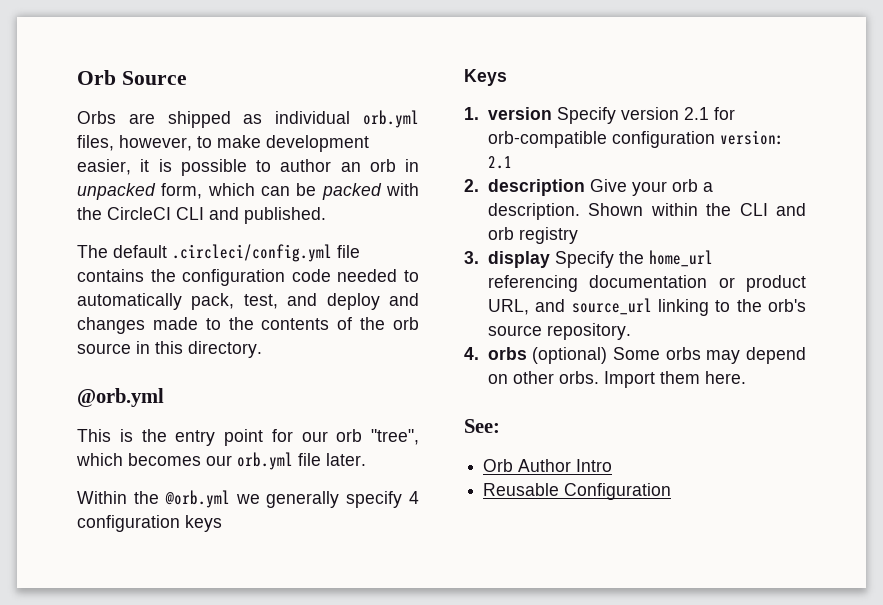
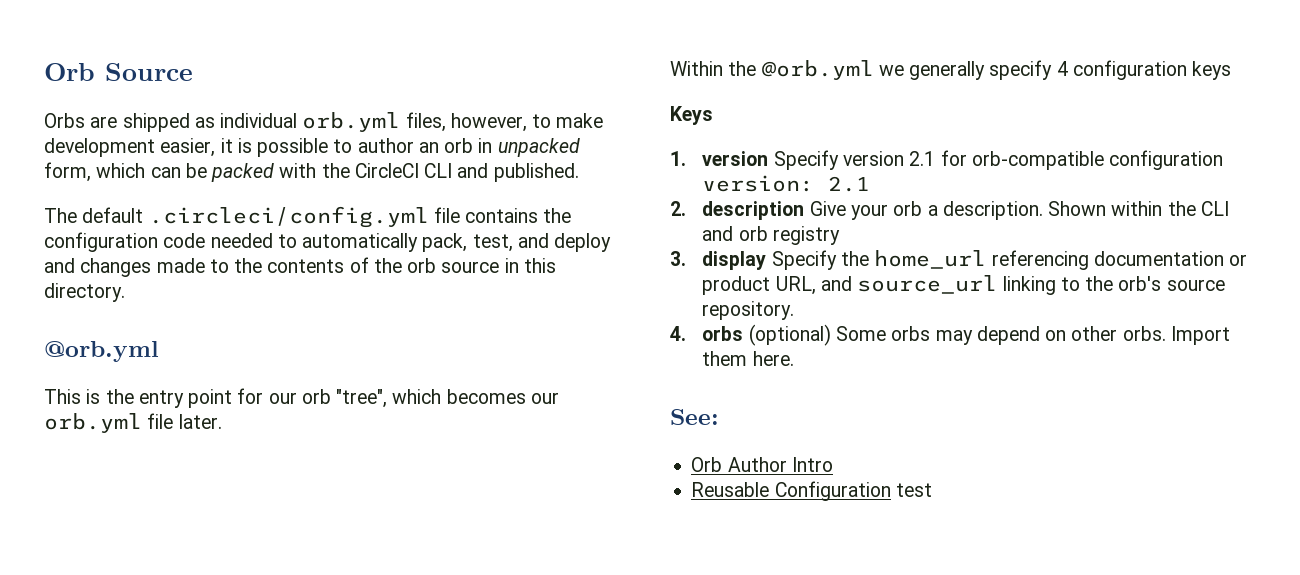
(672, 491) none -> [895,483,932,497] test

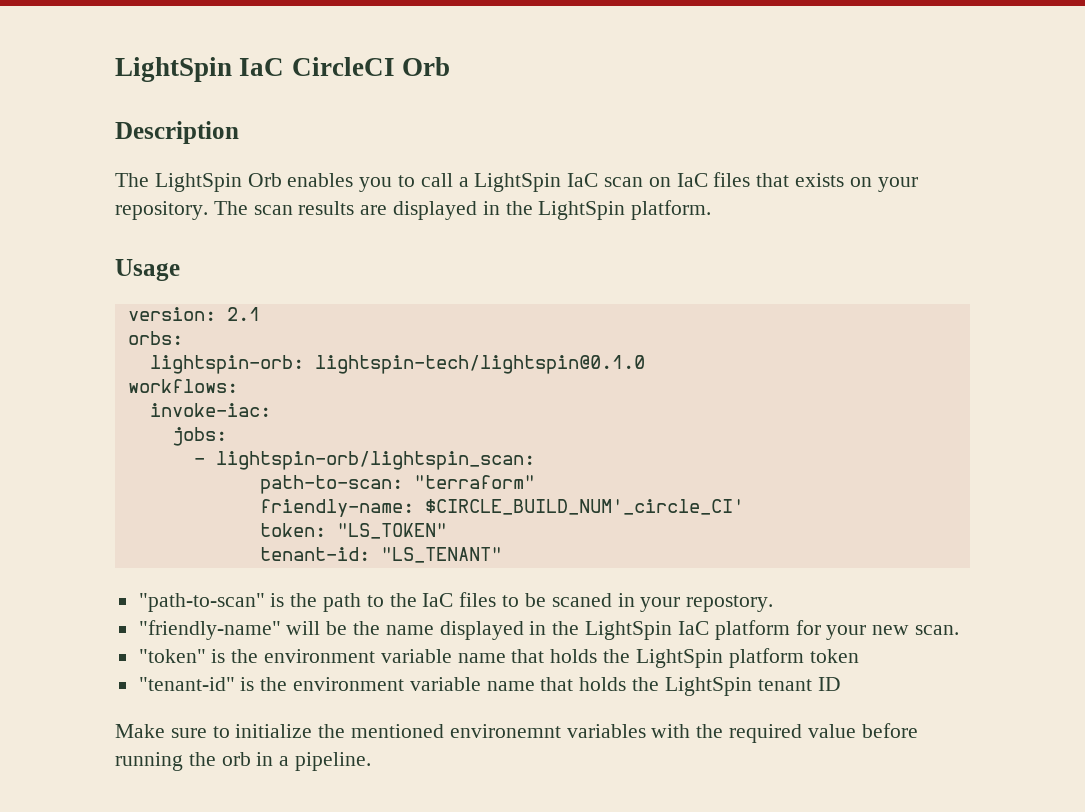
[44,63,193,81] [44,112,604,132] [44,138,580,157] [44,162,579,182] [44,206,572,228] [44,232,612,252] [44,257,556,277] [44,283,125,302] [44,341,159,362] [44,388,559,408] [44,413,222,433] [670,60,1232,80] [670,106,713,125] [670,150,1224,170] [702,175,871,192] [670,201,1229,220] [702,226,840,245] [670,250,1248,270] [702,275,1225,295] [702,301,795,320] [670,324,1230,346] [702,351,794,366] [670,409,719,425] [691,457,833,472] [691,481,932,501] Orb Source // Orbs are shipped as individual orb.yml files, however, to make development easier, it is possible to author an orb in unpacked form, which can be packed with the CircleCI CLI and published. // The default .circleci/config.yml file contains the configuration code needed to automatically pack, test, and deploy and changes made to the contents of the orb source in this directory. // @orb.yml // This is the entry point for our orb "tree", which becomes our orb.yml file later. // Within the @orb.yml we generally specify 4 configuration keys // Keys // 1. version Specify version 2.1 for orb-compatible configuration version: 2.1 // 2. description Give your orb a description. Shown within the CLI and orb registry // 3. display Specify the home_url referencing documentation or product URL, and source_url linking to the orb's source repository. // 4. orbs (optional) Some orbs may depend on other orbs. Import them here. // See: // Orb Author Intro // Reusable Configuration test -> [115,57,450,82] [115,121,239,144] [115,172,918,192] [115,200,712,220] [115,259,180,281] [127,307,260,321] [127,331,183,345] [149,355,645,374] [127,379,238,393] [149,403,271,417] [171,427,227,446] [193,451,535,470] [259,475,535,494] [259,499,744,517] [259,523,447,539] [259,547,502,563] [138,592,774,612] [138,620,959,640] [138,648,859,668] [138,677,841,696] [115,723,918,743] [115,752,372,771] LightSpin IaC CircleCI Orb // Description // The LightSpin Orb enables you to call a LightSpin IaC scan on IaC files that exists on your repository. The scan results are displayed in the LightSpin platform. // Usage // version: 2.1 // orbs: // lightspin-orb: lightspin-tech/lightspin@0.1.0 // workflows: // invoke-iac: // jobs: // - lightspin-orb/lightspin_scan: // path-to-scan: "terraform" // friendly-name: $CIRCLE_BUILD_NUM'_circle_CI' // token: "LS_TOKEN" // tenant-id: "LS_TENANT" // "path-to-scan" is the path to the IaC files to be scaned in your repostory. // "friendly-name" will be the name displayed in the LightSpin IaC platform for your new scan. // "token" is the environment variable name that holds the LightSpin platform token // "tenant-id" is the environment variable name that holds the LightSpin tenant ID // Make sure to initialize the mentioned environemnt variables with the required value before running the orb in a pipeline.

